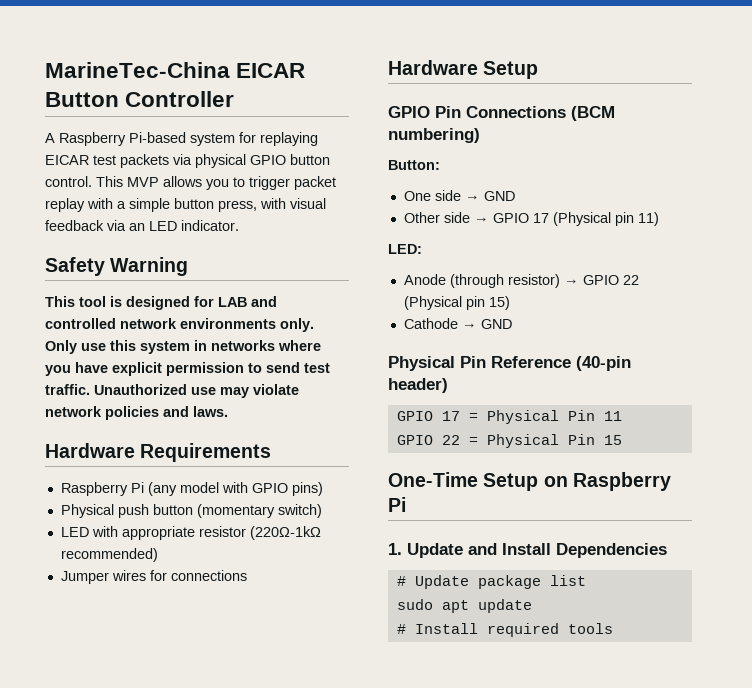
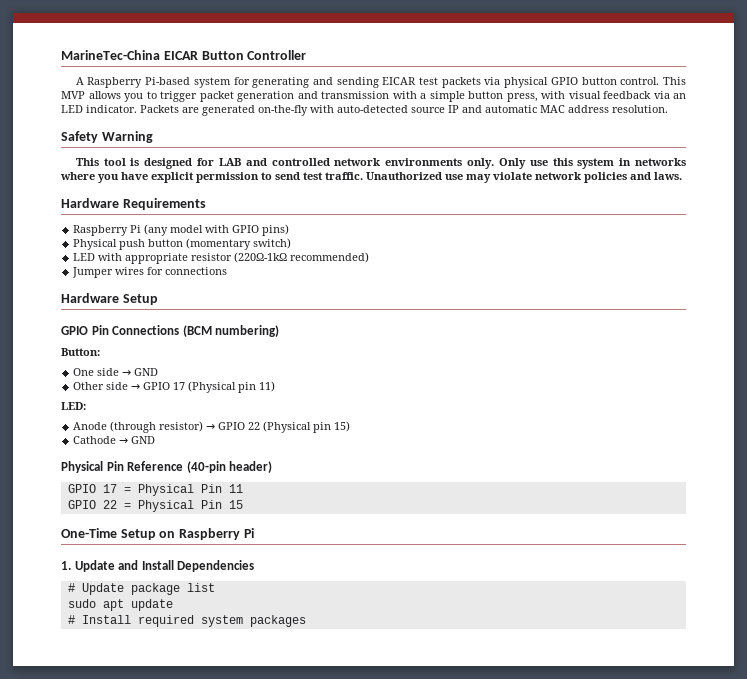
[260,132,318,146] replaying -> [252,77,379,88] generating and sending
[45,198,85,212] replay -> [237,91,389,102] generation and transmission
(239, 225) none -> [140,105,668,116] Packets are generated on-the-fly with auto-detected source IP and automatic MAC address resolution.
[567,623,613,634] tools -> [200,615,306,627] system packages

